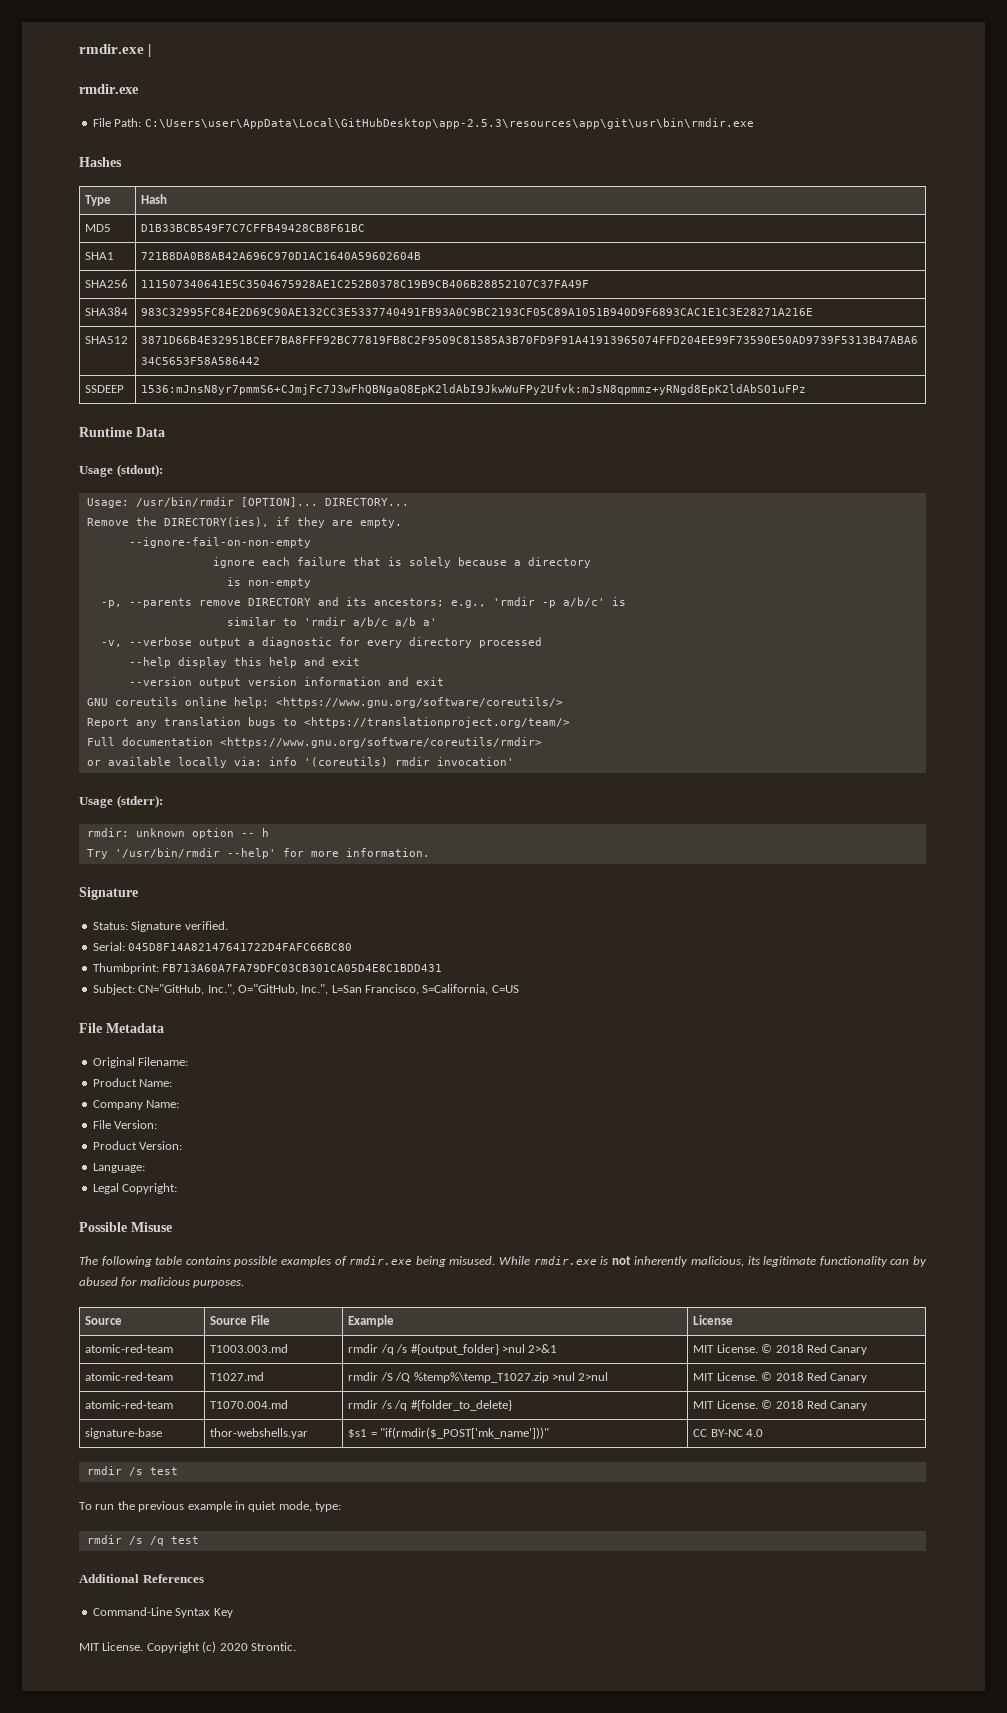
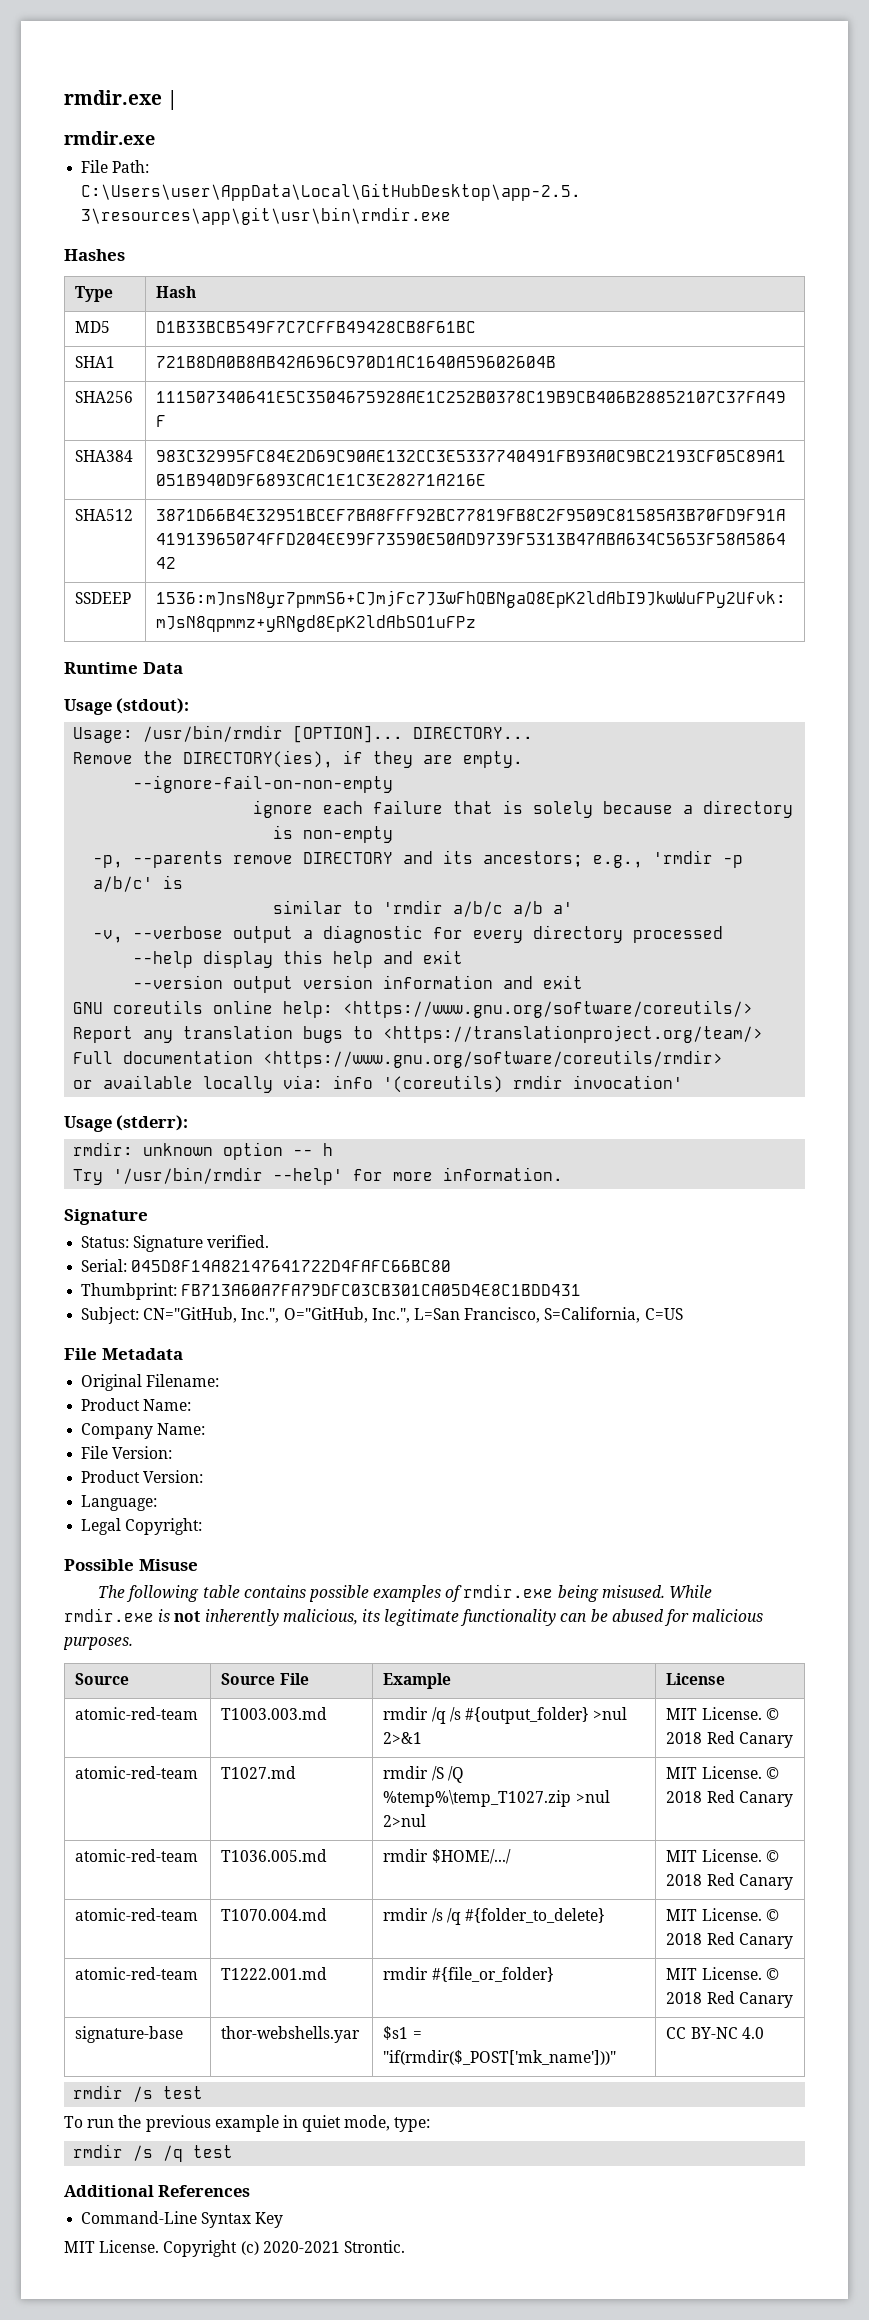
[913,1256,928,1267] by -> [590,1609,608,1622] be
(868, 1378) none -> [75,1849,199,1862] [221,1849,328,1862] [383,1849,511,1864] [666,1849,779,1862] [666,1873,793,1890] // atomic-red-team | T1036.005.md | rmdir $HOME/.../ | MIT License. © 2018 Red Canary
(868, 1406) none -> [75,1967,199,1980] [221,1967,328,1980] [383,1967,554,1982] [666,1967,779,1980] [666,1991,793,2008] // atomic-red-team | T1222.001.md | rmdir #{file_or_folder} | MIT License. © 2018 Red Canary
[219,1643,248,1651] 2020 -> [262,2241,340,2253] 2020-2021

